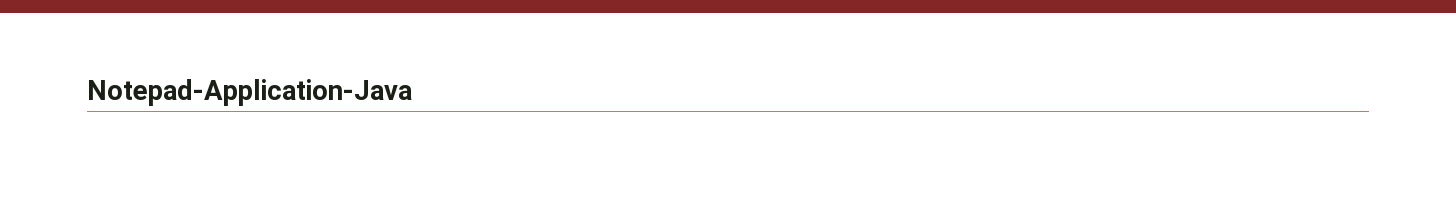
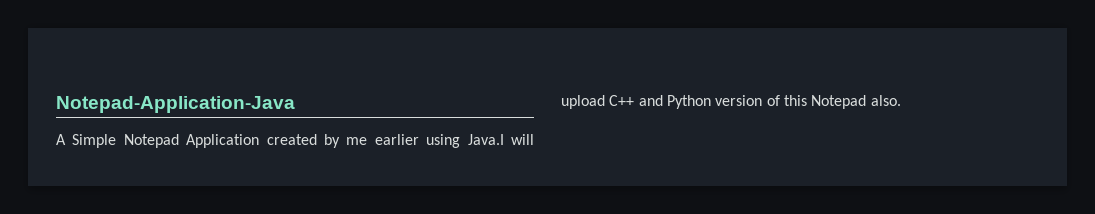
(412, 92) none -> [56,134,534,148] [561,95,901,109] // A Simple Notepad Application created by me earlier using Java.I will upload C++ and Python version of this Notepad also.

